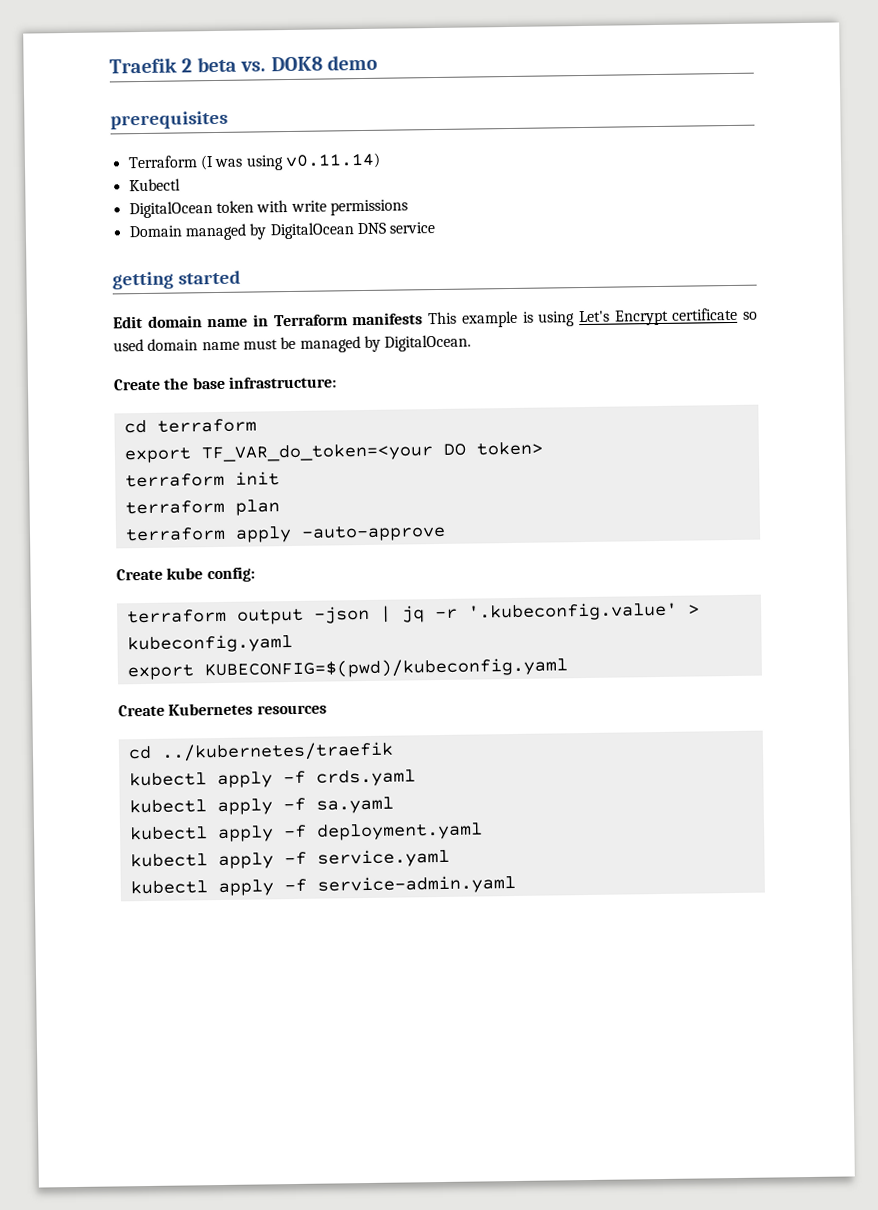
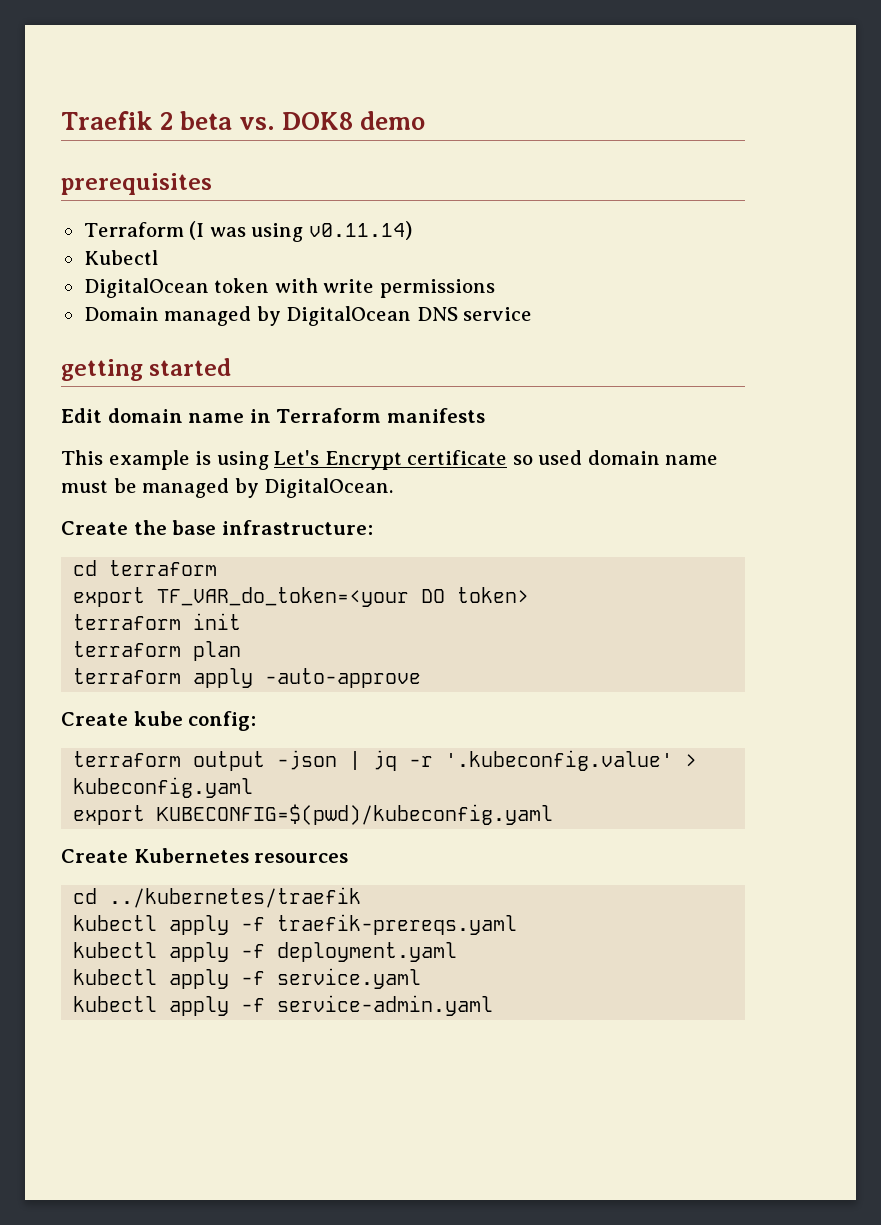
(424, 319) none -> (485, 415) //
[315,769,416,787] [128,796,394,816] crds.yaml // kubectl apply -f sa.yaml -> [277,914,518,935] traefik-prereqs.yaml

